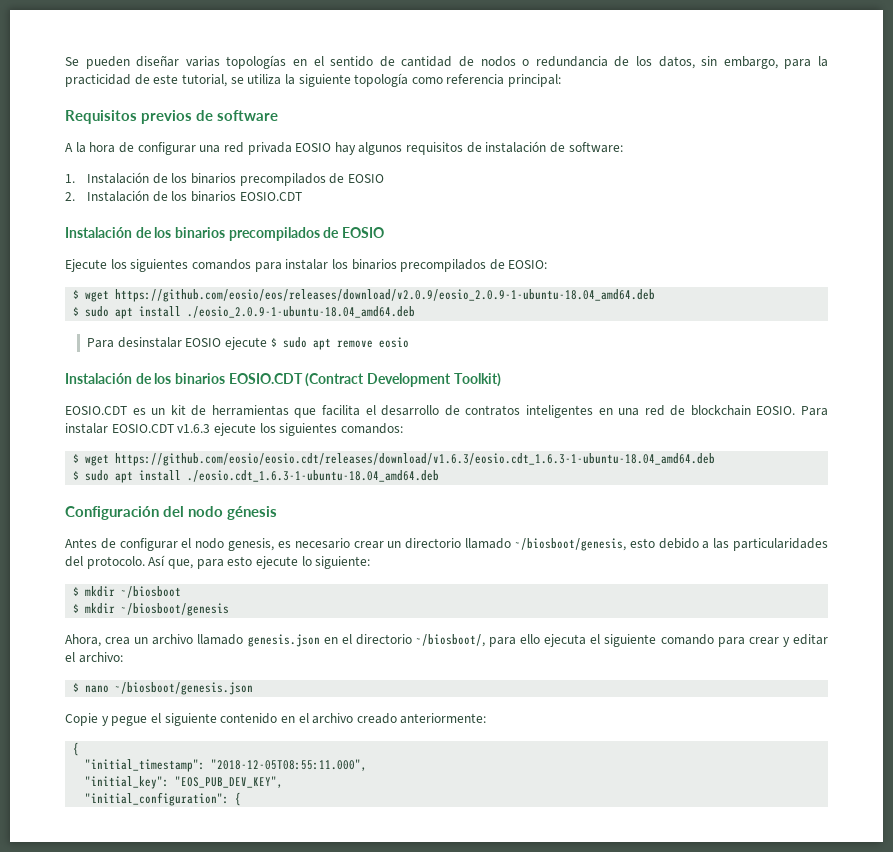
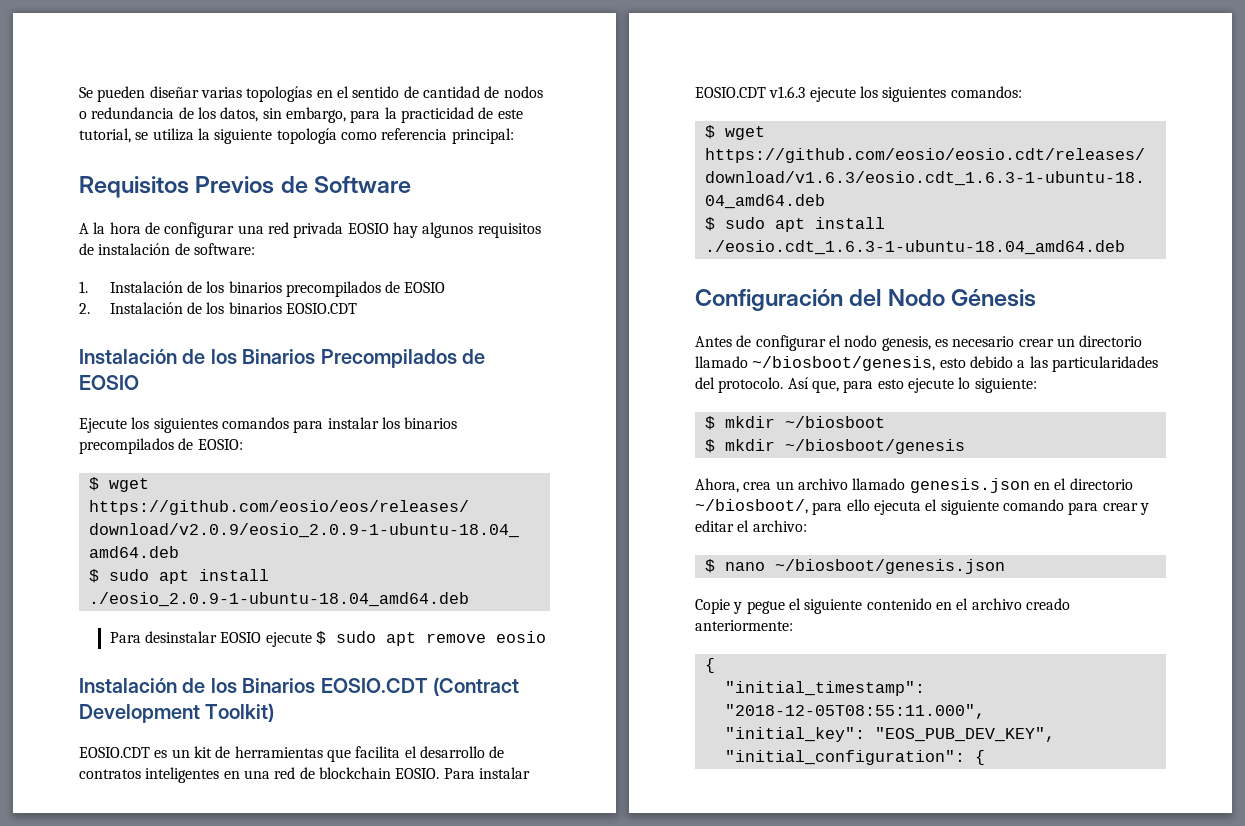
[141,110,278,124] previos de software -> [195,176,412,194] Previos de Software
[174,227,320,241] binarios precompilados -> [242,349,457,368] Binarios Precompilados
[174,373,225,384] binarios -> [242,678,316,693] Binarios
[188,506,277,520] nodo génesis -> [887,289,1037,307] Nodo Génesis

